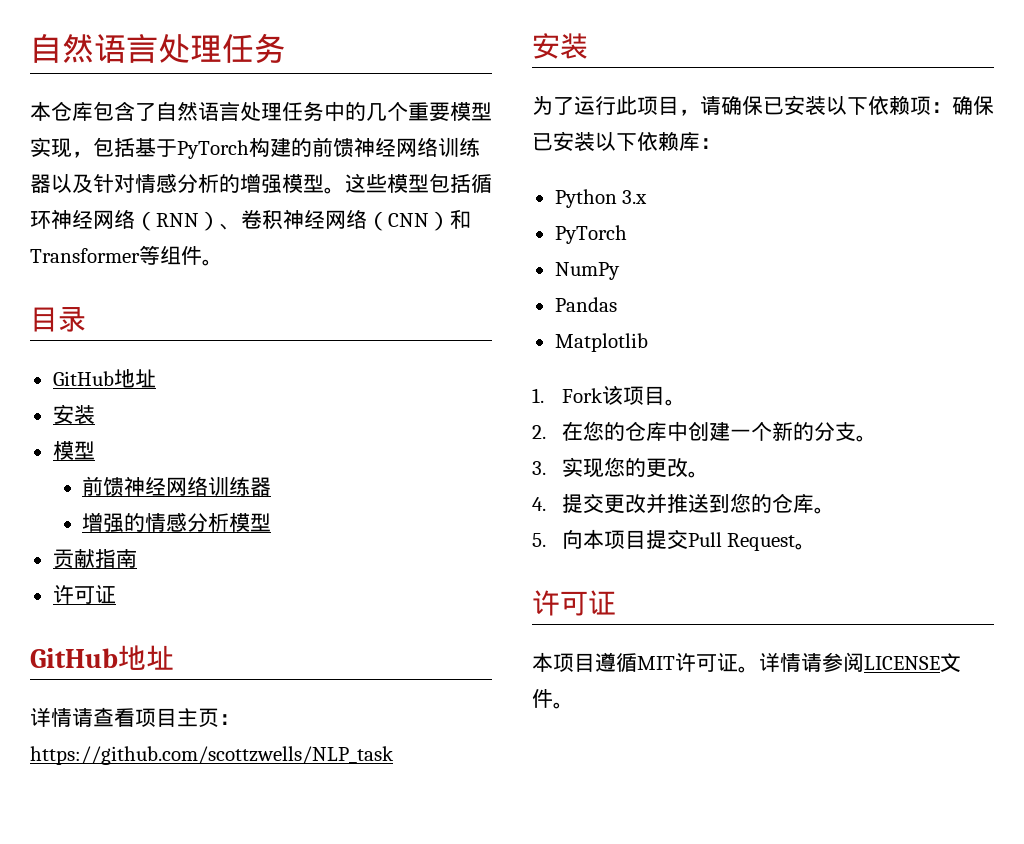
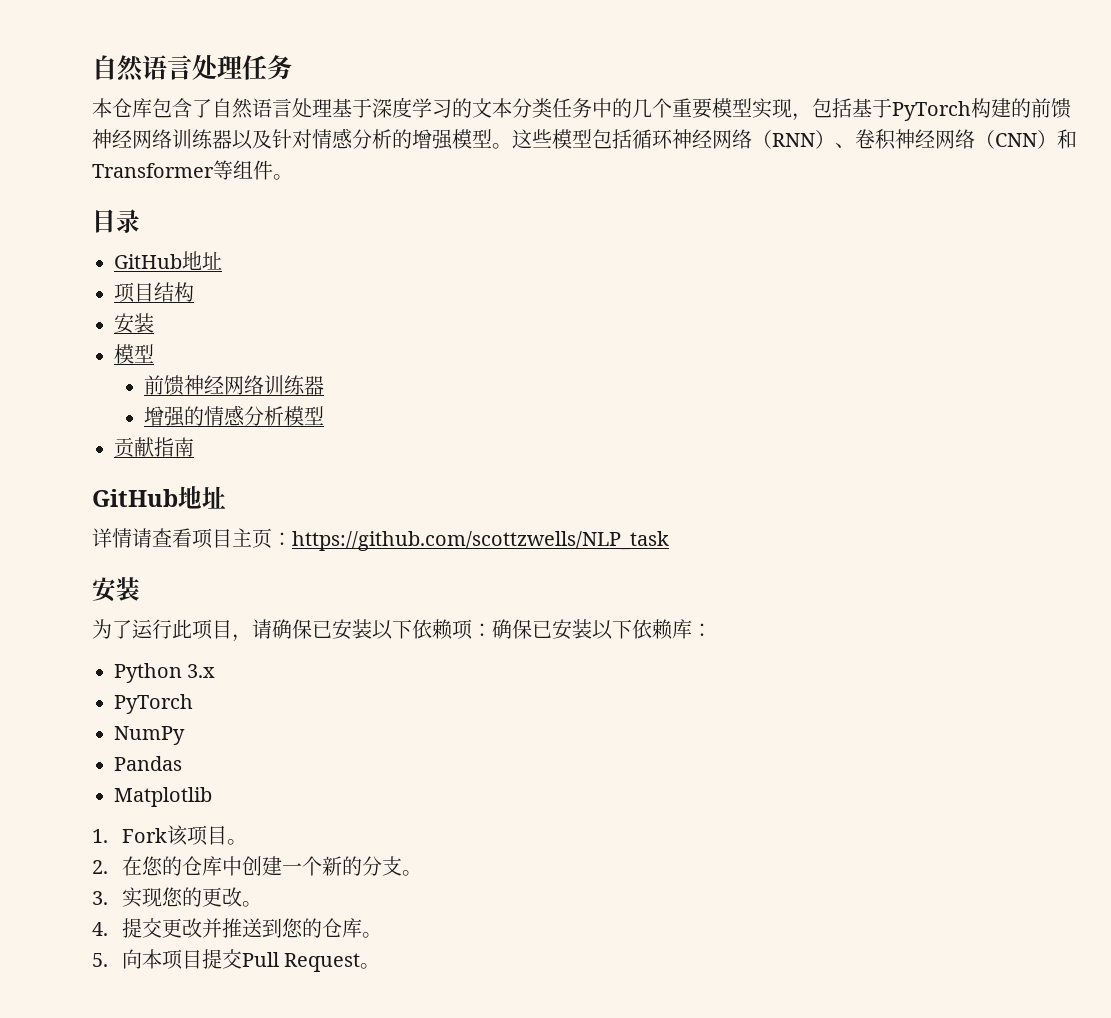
(282, 111) none -> [332,97,552,118] 基于深度学习的文本分类
(156, 378) none -> [114,282,194,303] // 项目结构
[52,585,116,604] // 许可证 -> (194, 447) none
[532,590,616,616] [532,652,961,673] [532,689,574,709] // 许可证 // 本项目遵循MIT许可证。详情请参阅LICENSE文件。 -> (380, 966) none

